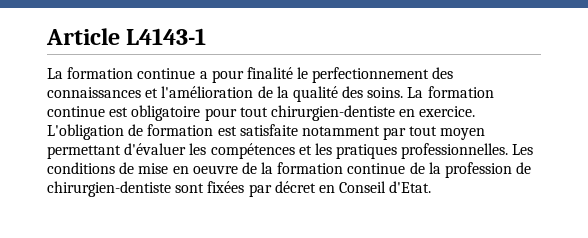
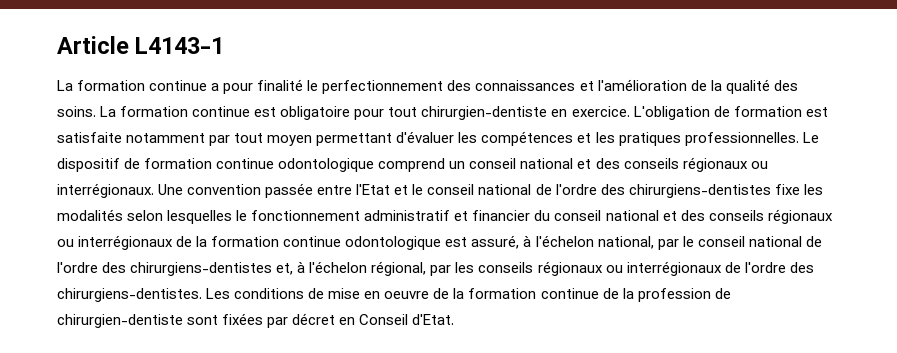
(509, 151) none -> [802,132,819,143] [57,157,768,172] [57,183,823,198] [57,209,833,224] [57,235,822,250] [57,261,814,276] [57,288,202,302] Le dispositif de formation continue odontologique comprend un conseil national et des conseils régionaux ou interrégionaux. Une convention passée entre l'Etat et le conseil national de l'ordre des chirurgiens-dentistes fixe les modalités selon lesquelles le fonctionnement administratif et financier du conseil national et des conseils régionaux ou interrégionaux de la formation continue odontologique est assuré, à l'échelon national, par le conseil national de l'ordre des chirurgiens-dentistes et, à l'échelon régional, par les conseils régionaux ou interrégionaux de l'ordre des chirurgiens-dentistes.

